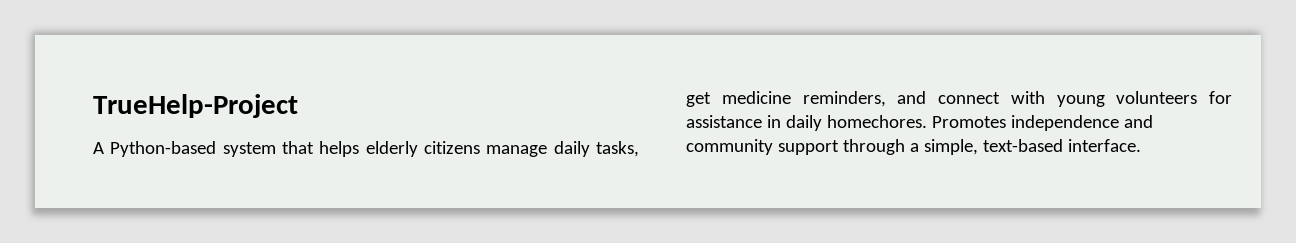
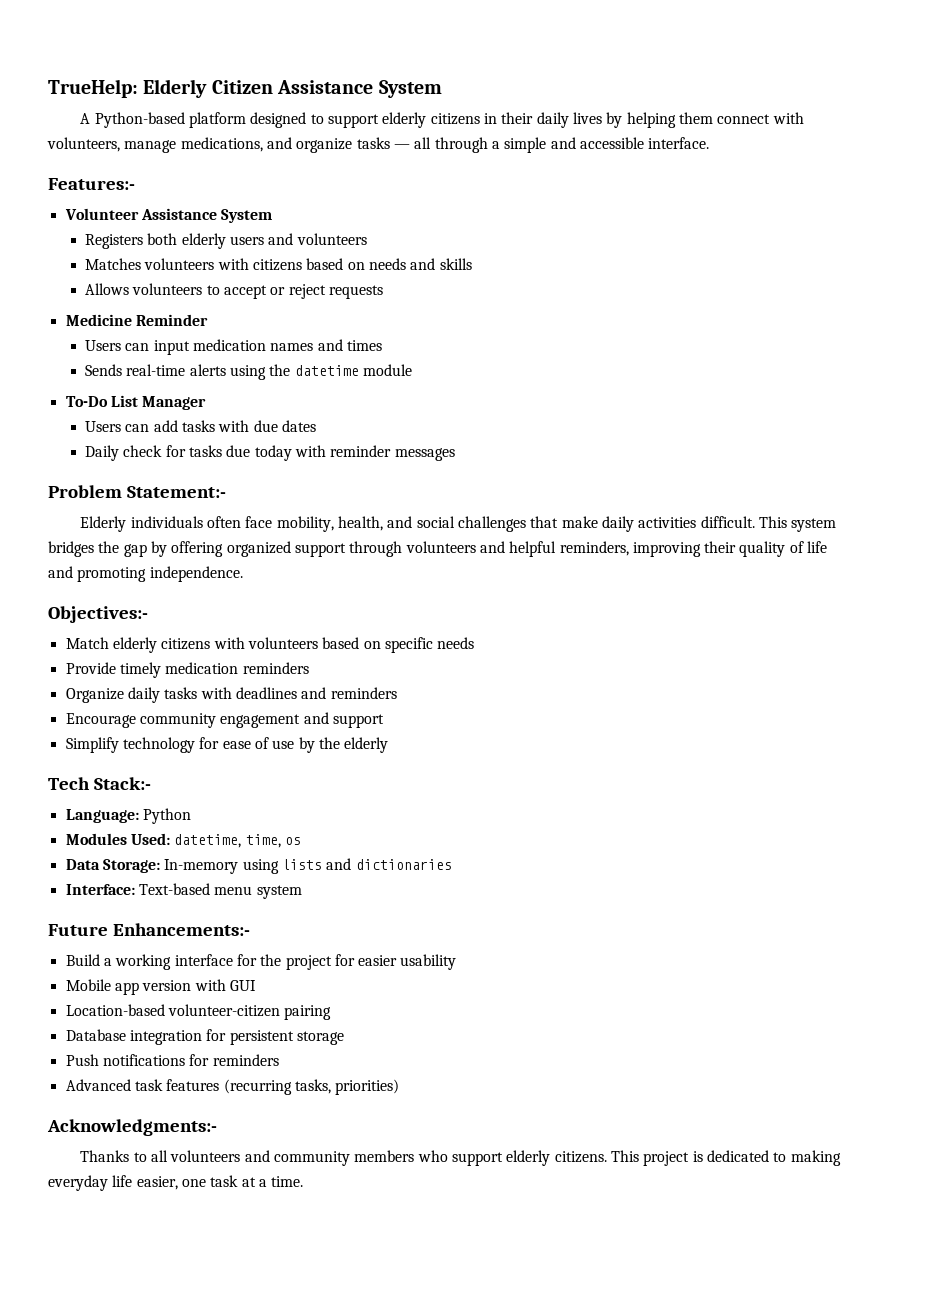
[93,94,298,118] [93,141,639,157] [686,91,1232,107] [686,115,1153,131] [686,139,1141,155] TrueHelp-Project // A Python-based system that helps elderly citizens manage daily tasks, get medicine reminders, and connect with young volunteers for assistance in daily homechores. Promotes independence and community support through a simple, text-based interface. -> [48,79,442,98] [80,112,804,128] [47,137,710,153] [48,178,135,190] [64,208,273,223] [85,233,367,249] [85,258,472,271] [85,283,384,299] [65,314,208,326] [85,339,383,355] [85,364,413,380] [65,395,207,410] [85,420,317,432] [85,445,455,461] [48,485,226,498] [80,516,837,532] [48,541,828,557] [48,566,243,582] [48,606,148,623] [65,637,475,653] [65,662,309,678] [65,687,397,703] [65,712,384,728] [65,737,389,753] [48,777,151,790] [65,808,191,824] [65,833,301,848] [65,858,452,874] [65,883,302,899] [48,923,250,936] [65,954,457,970] [65,979,256,995] [65,1004,332,1020] [65,1029,344,1045] [65,1054,279,1066] [65,1079,400,1095] [47,1119,217,1136] [80,1150,841,1166] [48,1175,304,1191] TrueHelp: Elderly Citizen Assistance System // A Python-based platform designed to support elderly citizens in their daily lives by helping them connect with volunteers, manage medications, and organize tasks — all through a simple and accessible interface. // Features:- // Volunteer Assistance System // Registers both elderly users and volunteers // Matches volunteers with citizens based on needs and skills // Allows volunteers to accept or reject requests // Medicine Reminder // Users can input medication names and times // Sends real-time alerts using the datetime module // To-Do List Manager // Users can add tasks with due dates // Daily check for tasks due today with reminder messages // Problem Statement:- // Elderly individuals often face mobility, health, and social challenges that make daily activities difficult. This system bridges the gap by offering organized support through volunteers and helpful reminders, improving their quality of life and promoting independence. // Objectives:- // Match elderly citizens with volunteers based on specific needs // Provide timely medication reminders // Organize daily tasks with deadlines and reminders // Encourage community engagement and support // Simplify technology for ease of use by the elderly // Tech Stack:- // Language: Python // Modules Used: datetime, time, os // Data Storage: In-memory using lists and dictionaries // Interface: Text-based menu system // Future Enhancements:- // Build a working interface for the project for easier usability // Mobile app version with GUI // Location-based volunteer-citizen pairing // Database integration for persistent storage // Push notifications for reminders // Advanced task features (recurring tasks, priorities) // Acknowledgments:- // Thanks to all volunteers and community members who support elderly citizens. This project is dedicated to making everyday life easier, one task at a time.

